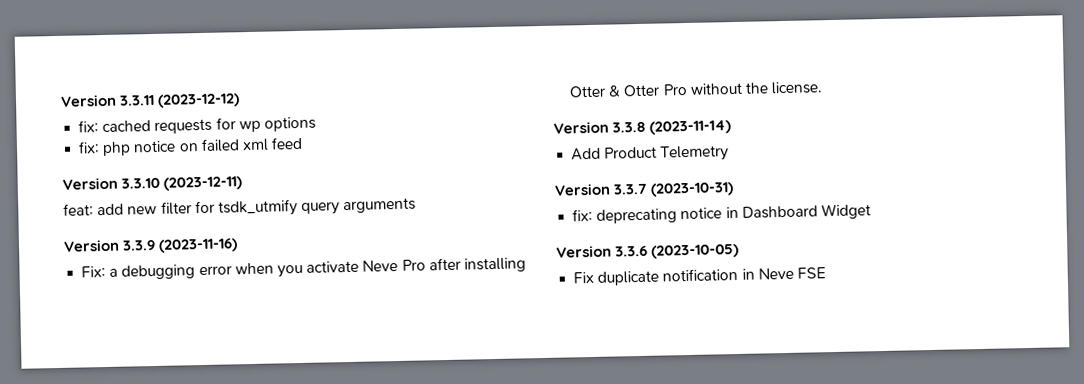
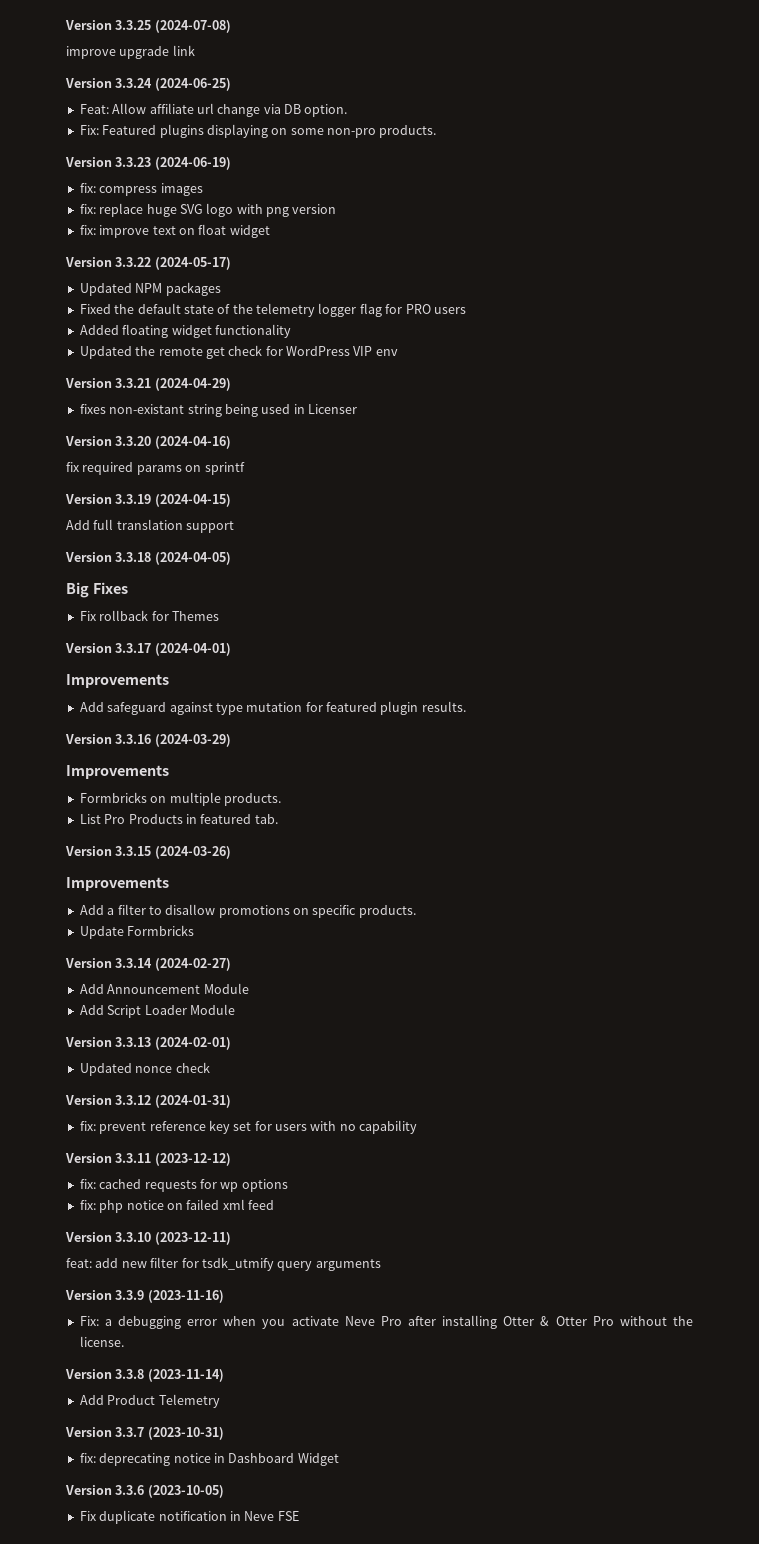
[60,94,117,107] Version -> [65,20,231,33] [66,45,195,59] [65,78,231,91] [79,103,348,117] [79,124,437,138] [65,157,231,170] [79,183,203,196] [79,203,337,217] [79,224,270,238] [65,257,231,270] [79,282,221,296] [79,303,466,317] [79,324,291,338] [79,345,398,359] [65,378,231,391] [79,404,357,417] [65,436,231,449] [66,462,245,475] [65,494,231,507] [66,519,235,533] [65,552,231,565] [66,582,128,598] [79,610,219,621] [65,643,231,656] [66,674,169,688] [79,701,466,715] [65,734,231,747] [66,765,169,779] [79,792,281,806] [79,814,278,824] [65,846,231,859] [66,877,169,891] [79,904,416,918] [79,925,195,939] [65,958,231,971] [79,983,249,994] [79,1004,235,1018] [65,1037,231,1050] [79,1062,210,1076] [65,1095,231,1108] [79,1120,418,1134] [65,1153,112,1163] Version 3.3.25 (2024-07-08) // improve upgrade link // Version 3.3.24 (2024-06-25) // Feat: Allow affiliate url change via DB option. // Fix: Featured plugins displaying on some non-pro products. // Version 3.3.23 (2024-06-19) // fix: compress images // fix: replace huge SVG logo with png version // fix: improve text on float widget // Version 3.3.22 (2024-05-17) // Updated NPM packages // Fixed the default state of the telemetry logger flag for PRO users // Added floating widget functionality // Updated the remote get check for WordPress VIP env // Version 3.3.21 (2024-04-29) // fixes non-existant string being used in Licenser // Version 3.3.20 (2024-04-16) // fix required params on sprintf // Version 3.3.19 (2024-04-15) // Add full translation support // Version 3.3.18 (2024-04-05) // Big Fixes // Fix rollback for Themes // Version 3.3.17 (2024-04-01) // Improvements // Add safeguard against type mutation for featured plugin results. // Version 3.3.16 (2024-03-29) // Improvements // Formbricks on multiple products. // List Pro Products in featured tab. // Version 3.3.15 (2024-03-26) // Improvements // Add a filter to disallow promotions on specific products. // Update Formbricks // Version 3.3.14 (2024-02-27) // Add Announcement Module // Add Script Loader Module // Version 3.3.13 (2024-02-01) // Updated nonce check // Version 3.3.12 (2024-01-31) // fix: prevent reference key set for users with no capability // Version

